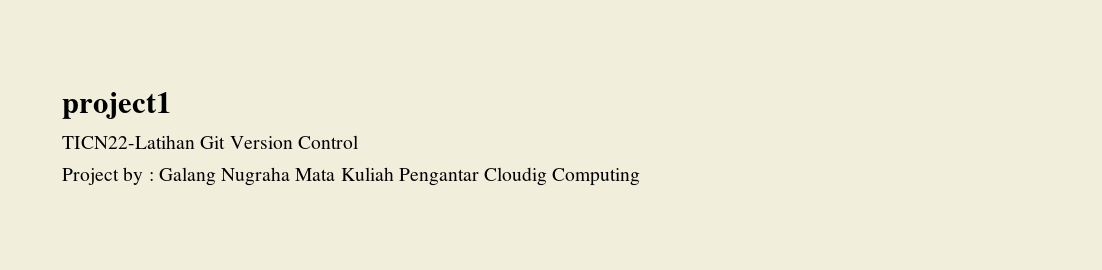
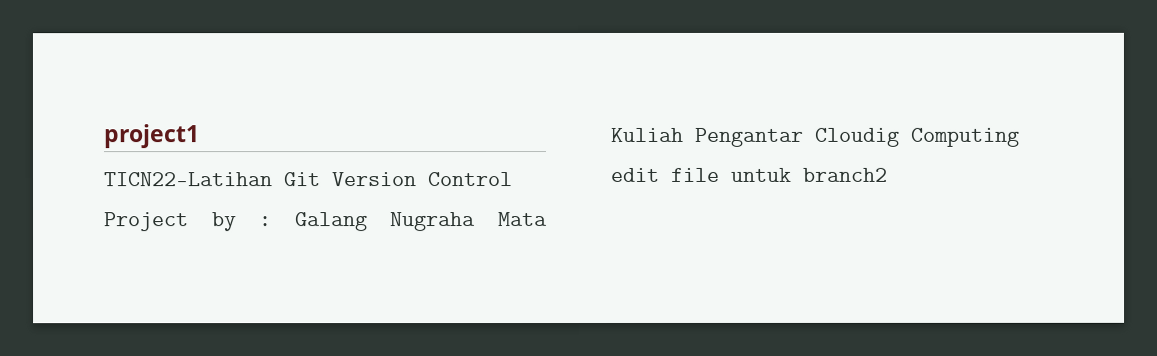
(641, 177) none -> [610,167,888,182] // edit file untuk branch2

